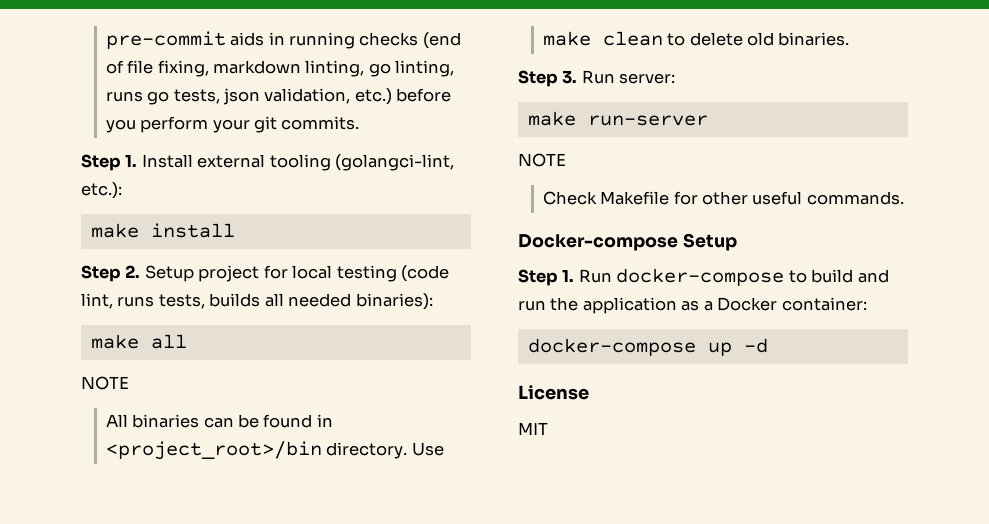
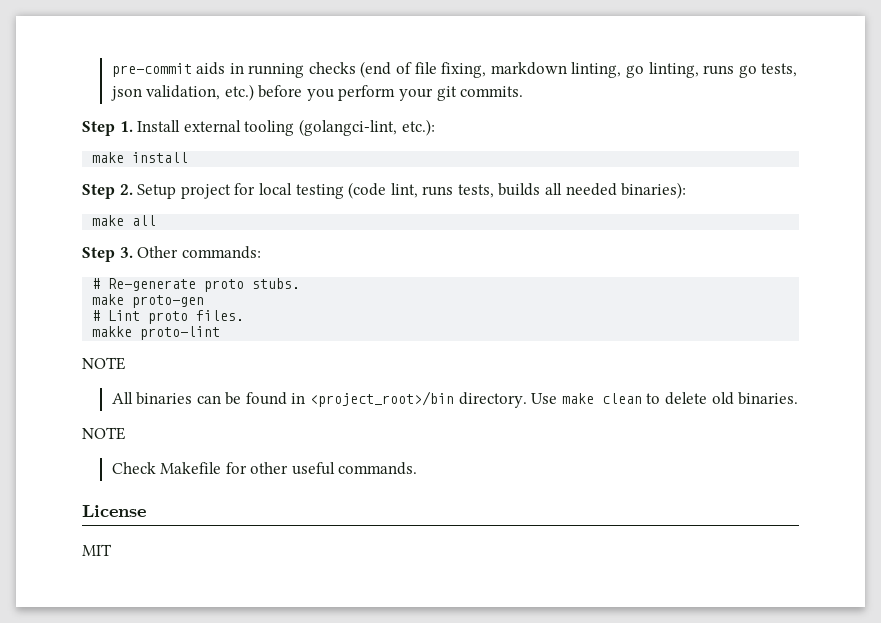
(187, 341) none -> [82,246,261,262] [92,278,301,292] [92,294,205,308] [92,310,245,324] [92,326,221,340] // Step 3. Other commands: // # Re-generate proto stubs. // make proto-gen // # Lint proto files. // makke proto-lint
[518,70,676,87] [527,111,708,126] // Step 3. Run server: // make run-server -> (799, 398) none
[518,233,737,251] [518,268,889,286] [518,297,867,314] [527,338,768,356] // Docker-compose Setup // Step 1. Run docker-compose to build and run the application as a Docker container: // docker-compose up -d -> (418, 468) none

